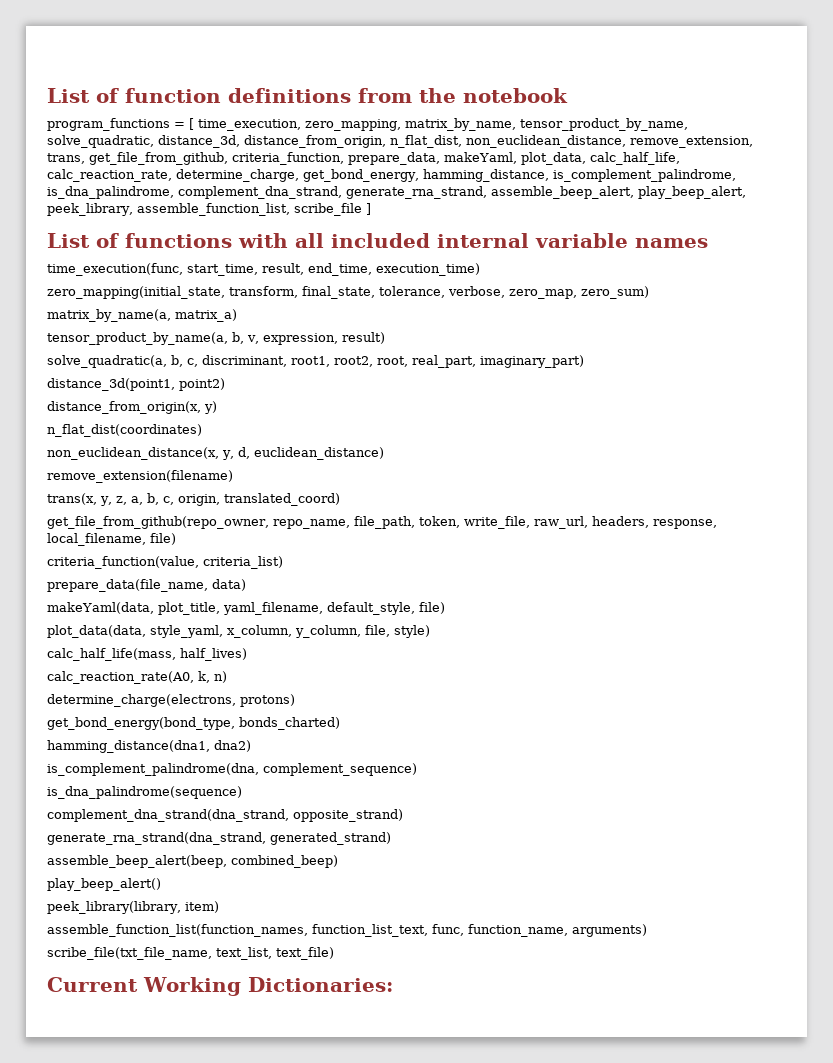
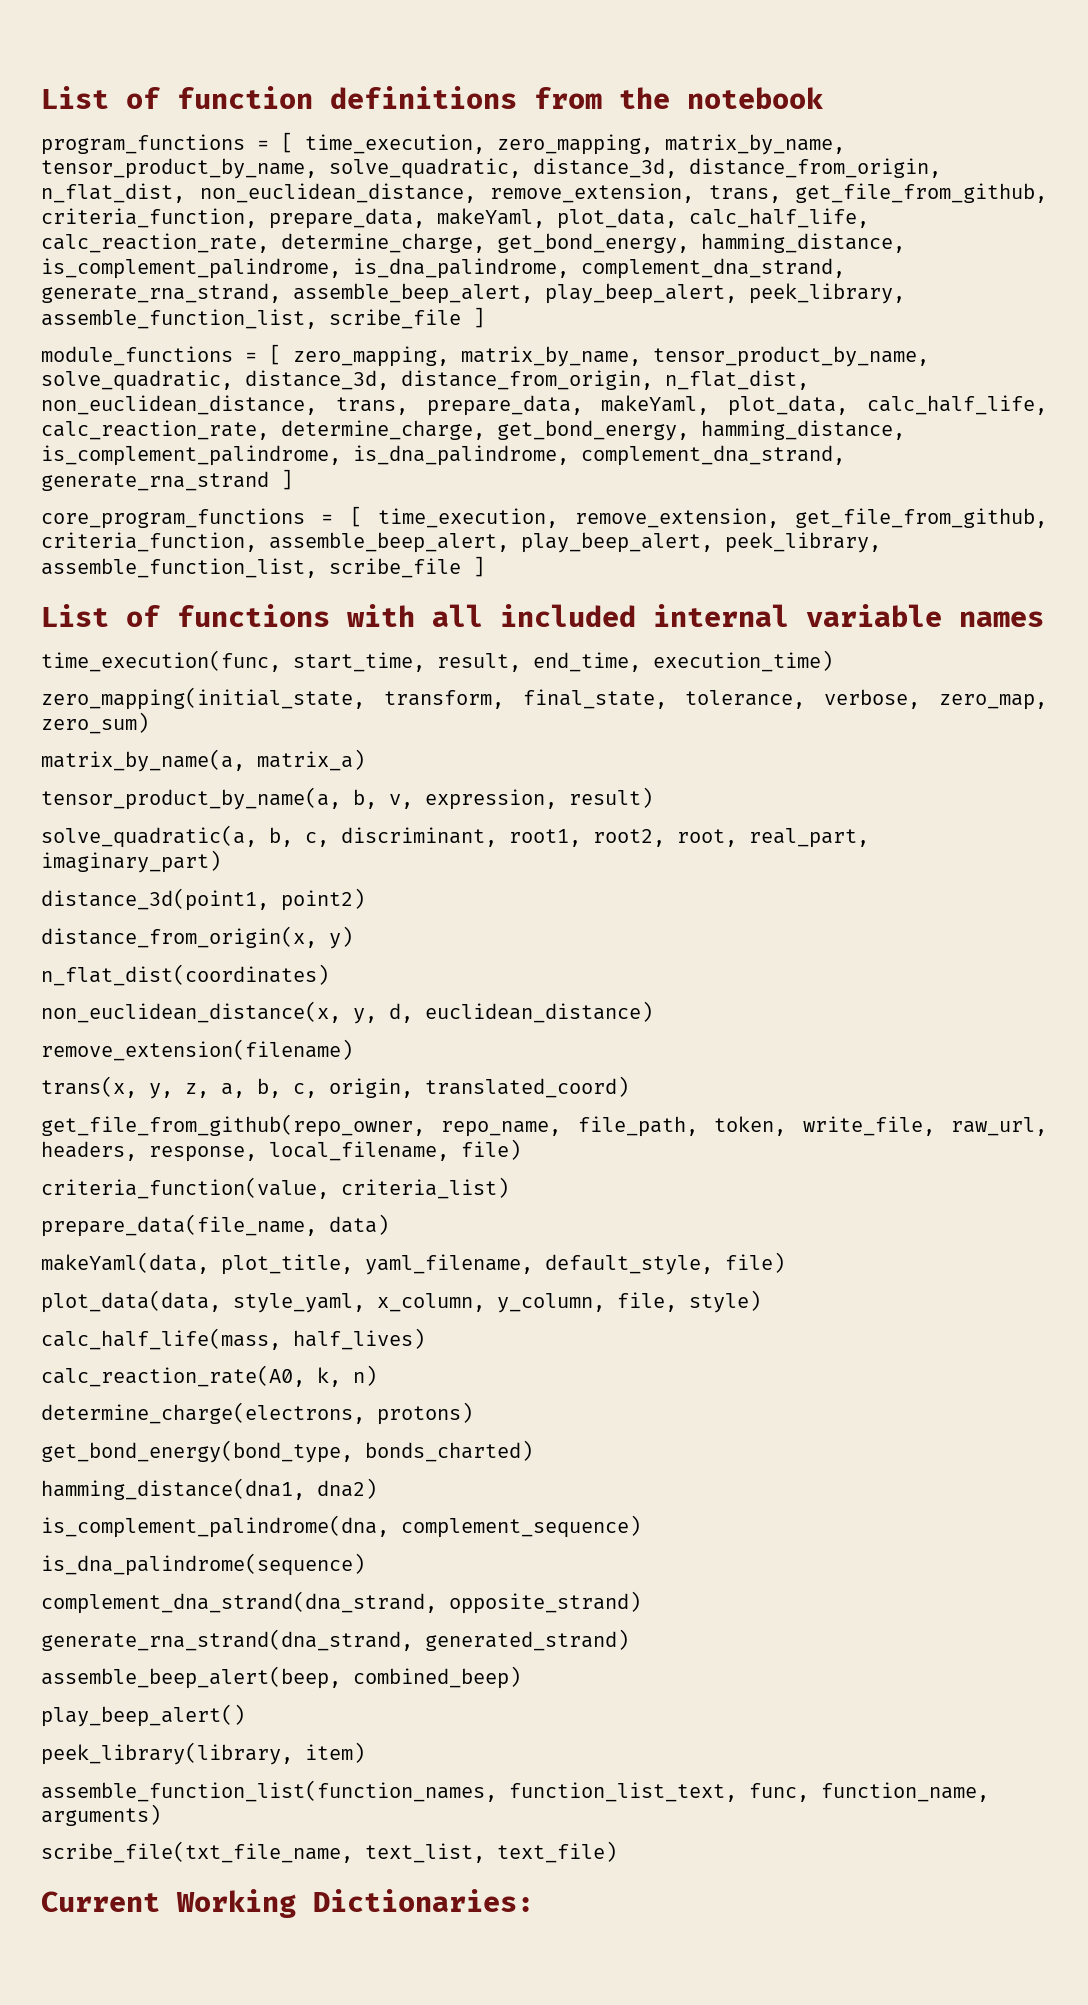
(371, 209) none -> [41,344,929,367] [41,370,809,391] [41,395,1047,416] [41,420,905,441] [41,445,845,466] [41,469,293,491] [41,506,1047,529] [41,532,881,553] [41,556,485,578] // module_functions = [ zero_mapping, matrix_by_name, tensor_product_by_name, solve_quadratic, distance_3d, distance_from_origin, n_flat_dist, non_euclidean_distance, trans, prepare_data, makeYaml, plot_data, calc_half_life, calc_reaction_rate, determine_charge, get_bond_energy, hamming_distance, is_complement_palindrome, is_dna_palindrome, complement_dna_strand, generate_rna_strand ] // core_program_functions = [ time_execution, remove_extension, get_file_from_github, criteria_function, assemble_beep_alert, play_beep_alert, peek_library, assemble_function_list, scribe_file ]

